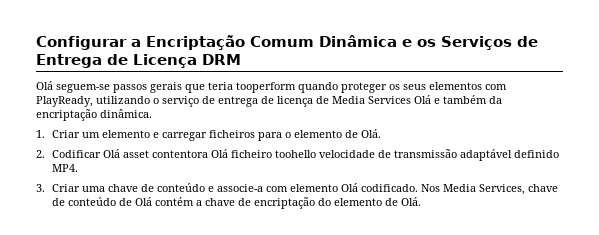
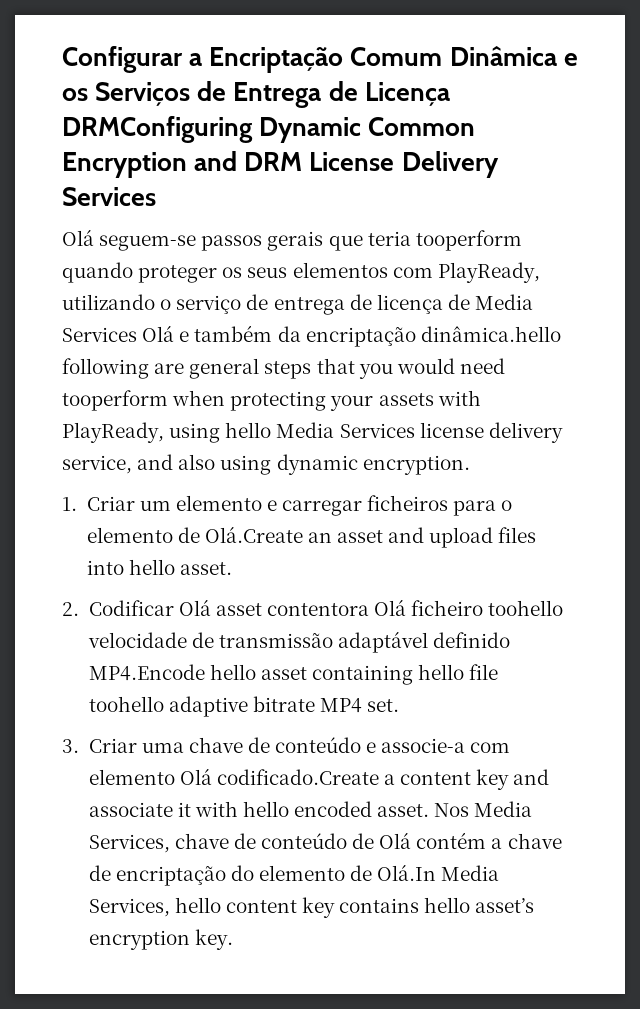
[202,54,241,65] DRM -> [62,116,476,143] [62,151,499,178] [62,187,156,206] DRMConfiguring Dynamic Common Encryption and DRM License Delivery Services
[100,109,152,118] dinâmica. -> [420,326,561,342] [62,358,505,379] [62,390,481,411] [62,422,563,443] [62,454,470,475] dinâmica.hello following are general steps that you would need tooperform when protecting your assets with PlayReady, using hello Media Services license delivery service, and also using dynamic encryption.
[360,129,381,138] Olá. -> [204,526,537,548] [86,559,232,575] Olá.Create an asset and upload files into hello asset.
[51,164,78,172] MP4. -> [88,664,499,685] [88,696,400,717] MP4.Encode hello asset containing hello file toohello adaptive bitrate MP4 set.
[360,184,418,192] codificado. -> [216,769,550,790] [88,801,430,817] codificado.Create a content key and associate it with hello encoded asset.
[400,197,421,206] Olá. -> [377,864,500,881] [88,897,535,918] [88,929,233,950] Olá.In Media Services, hello content key contains hello asset’s encryption key.

